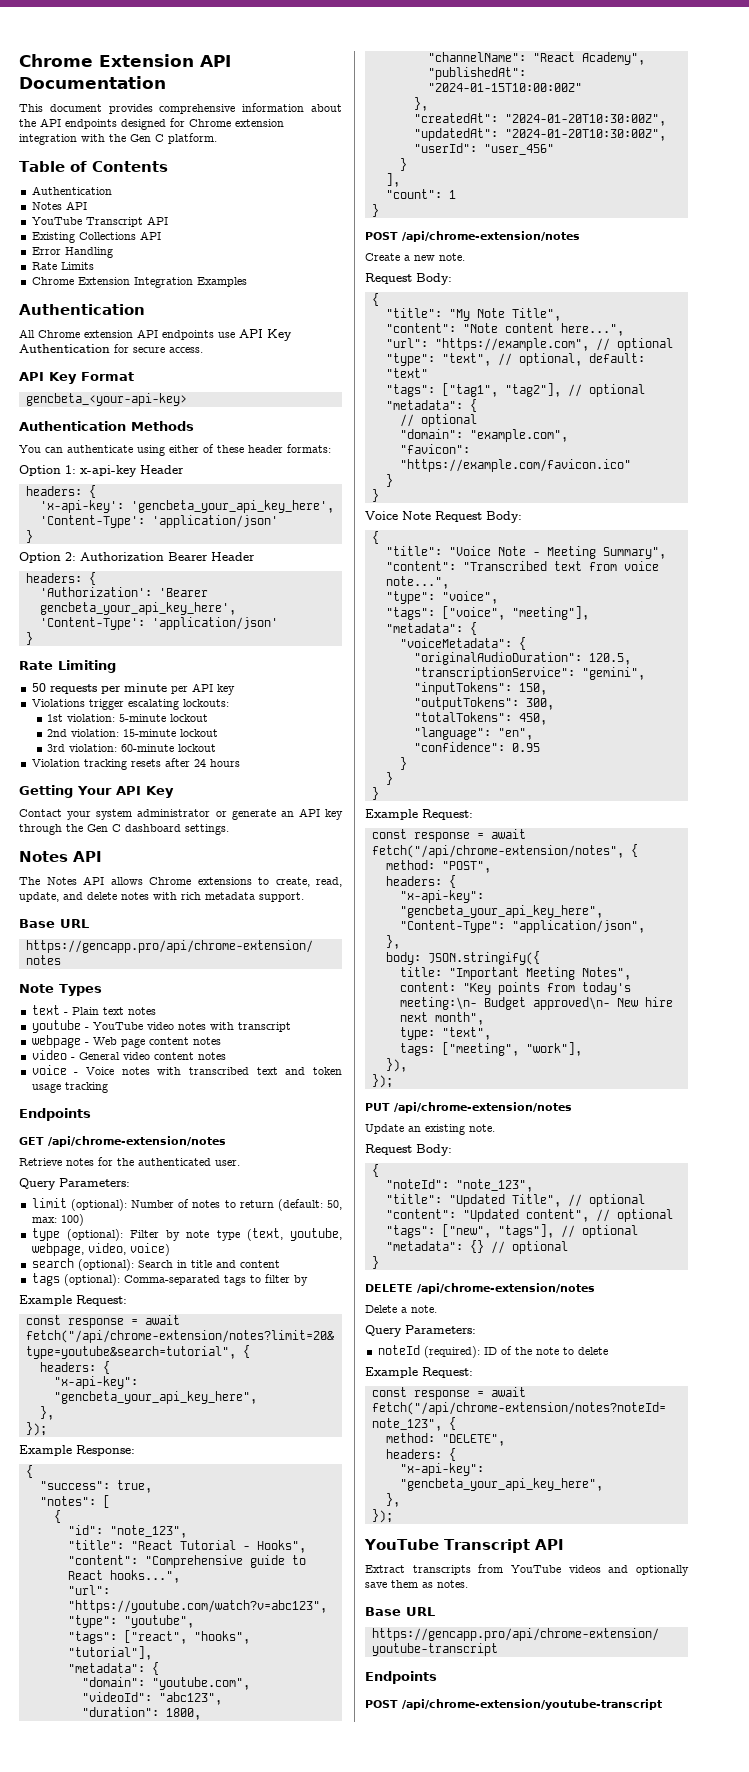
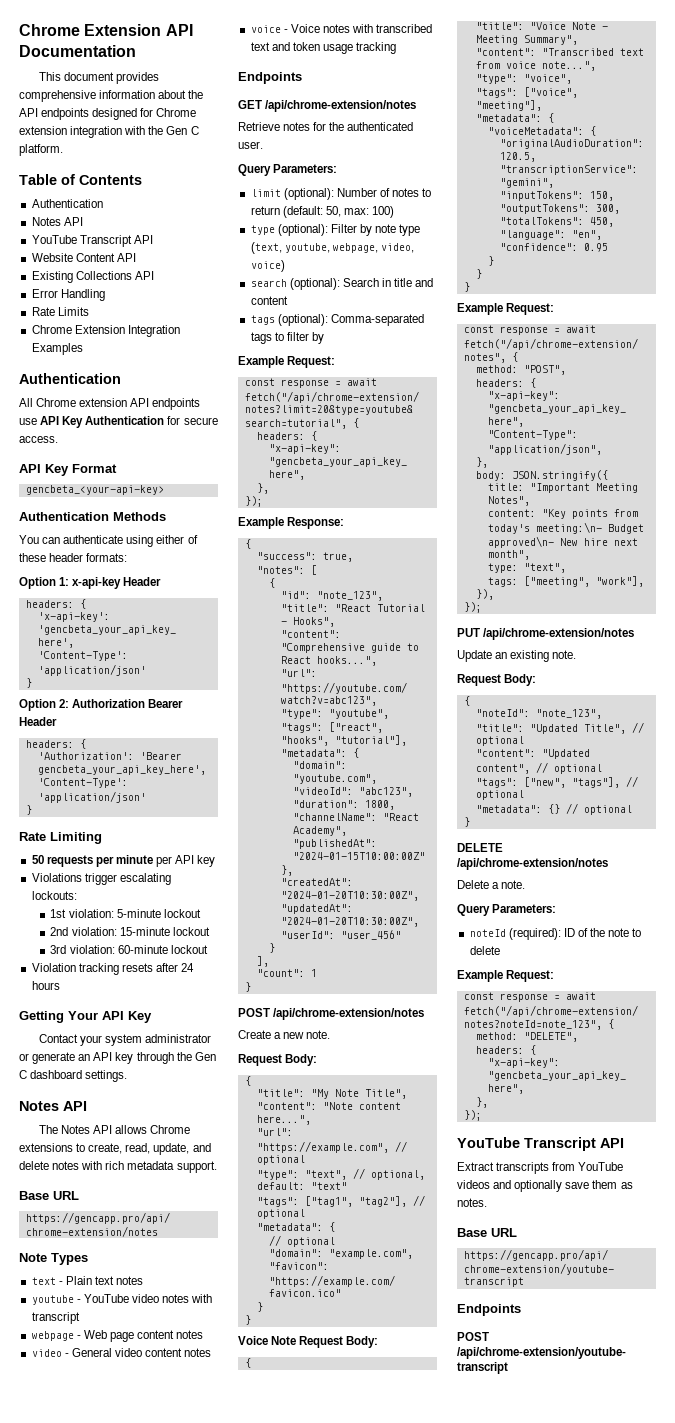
(168, 220) none -> [31,253,136,262] // Website Content API

